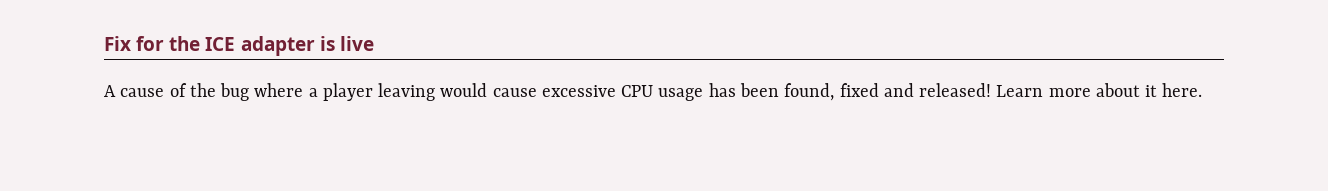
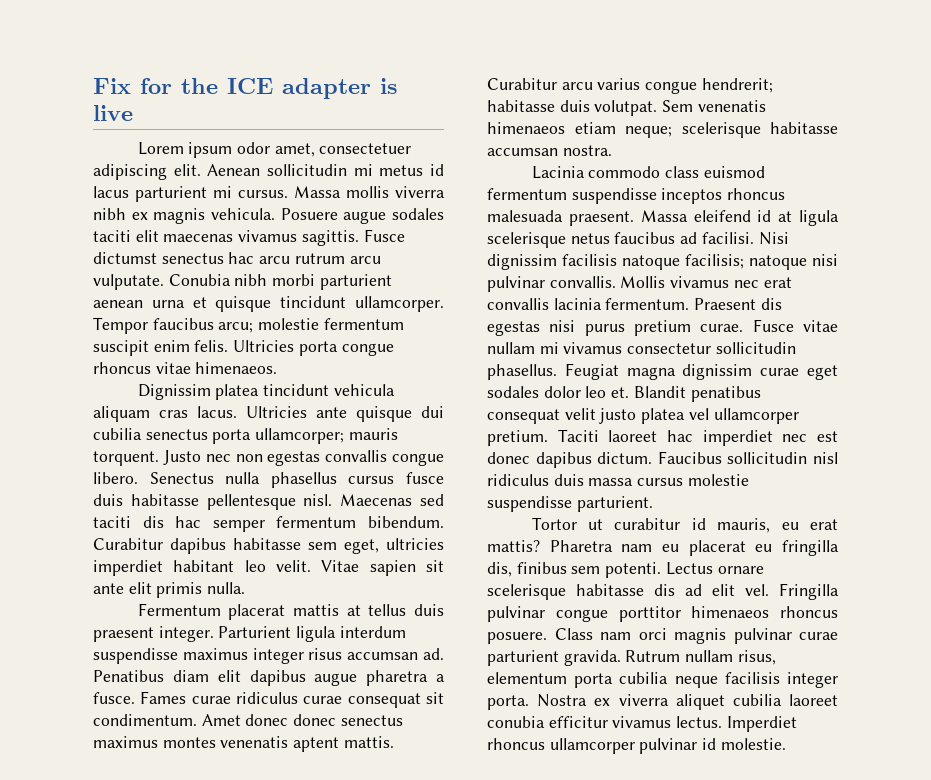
[104,83,1203,101] A cause of the bug where a player leaving would cause excessive CPU usage has been found, fixed and released! Learn more about it here. -> [137,142,412,158] [93,164,444,180] [93,186,445,202] [93,208,444,224] [93,229,405,246] [93,252,381,264] [93,274,392,290] [93,296,444,312] [93,317,404,334] [93,340,394,356] [93,362,278,374] [137,384,395,400] [93,406,444,422] [93,428,398,444] [93,450,444,466] [93,472,444,488] [93,494,445,510] [93,516,444,532] [93,538,444,554] [93,560,444,576] [93,582,246,598] [137,603,444,620] [93,626,406,642] [93,648,445,664] [93,670,445,686] [93,691,444,708] [93,714,403,726] [93,736,394,752] [487,78,773,94] [487,100,766,116] [487,122,838,138] [487,145,612,156] [531,166,765,179] [487,188,786,204] [487,210,839,226] [487,232,789,248] [487,254,838,270] [487,276,792,292] [487,298,782,310] [487,319,838,336] [487,342,796,354] [487,363,838,380] [487,386,761,402] [487,408,799,424] [487,429,838,446] [487,451,838,468] [487,474,749,486] [487,496,653,512] [531,517,838,533] [487,540,839,556] [487,562,764,578] [487,583,839,600] [487,606,838,622] [487,628,838,644] [487,650,776,666] [487,672,838,688] [487,694,838,710] [487,716,797,732] [487,738,786,754] Lorem ipsum odor amet, consectetuer adipiscing elit. Aenean sollicitudin mi metus id lacus parturient mi cursus. Massa mollis viverra nibh ex magnis vehicula. Posuere augue sodales taciti elit maecenas vivamus sagittis. Fusce dictumst senectus hac arcu rutrum arcu vulputate. Conubia nibh morbi parturient aenean urna et quisque tincidunt ullamcorper. Tempor faucibus arcu; molestie fermentum suscipit enim felis. Ultricies porta congue rhoncus vitae himenaeos. // Dignissim platea tincidunt vehicula aliquam cras lacus. Ultricies ante quisque dui cubilia senectus porta ullamcorper; mauris torquent. Justo nec non egestas convallis congue libero. Senectus nulla phasellus cursus fusce duis habitasse pellentesque nisl. Maecenas sed taciti dis hac semper fermentum bibendum. Curabitur dapibus habitasse sem eget, ultricies imperdiet habitant leo velit. Vitae sapien sit ante elit primis nulla. // Fermentum placerat mattis at tellus duis praesent integer. Parturient ligula interdum suspendisse maximus integer risus accumsan ad. Penatibus diam elit dapibus augue pharetra a fusce. Fames curae ridiculus curae consequat sit condimentum. Amet donec donec senectus maximus montes venenatis aptent mattis. Curabitur arcu varius congue hendrerit; habitasse duis volutpat. Sem venenatis himenaeos etiam neque; scelerisque habitasse accumsan nostra. // Lacinia commodo class euismod fermentum suspendisse inceptos rhoncus malesuada praesent. Massa eleifend id at ligula scelerisque netus faucibus ad facilisi. Nisi dignissim facilisis natoque facilisis; natoque nisi pulvinar convallis. Mollis vivamus nec erat convallis lacinia fermentum. Praesent dis egestas nisi purus pretium curae. Fusce vitae nullam mi vivamus consectetur sollicitudin phasellus. Feugiat magna dignissim curae eget sodales dolor leo et. Blandit penatibus consequat velit justo platea vel ullamcorper pretium. Taciti laoreet hac imperdiet nec est donec dapibus dictum. Faucibus sollicitudin nisl ridiculus duis massa cursus molestie suspendisse parturient. // Tortor ut curabitur id mauris, eu erat mattis? Pharetra nam eu placerat eu fringilla dis, finibus sem potenti. Lectus ornare scelerisque habitasse dis ad elit vel. Fringilla pulvinar congue porttitor himenaeos rhoncus posuere. Class nam orci magnis pulvinar curae parturient gravida. Rutrum nullam risus, elementum porta cubilia neque facilisis integer porta. Nostra ex viverra aliquet cubilia laoreet conubia efficitur vivamus lectus. Imperdiet rhoncus ullamcorper pulvinar id molestie.

